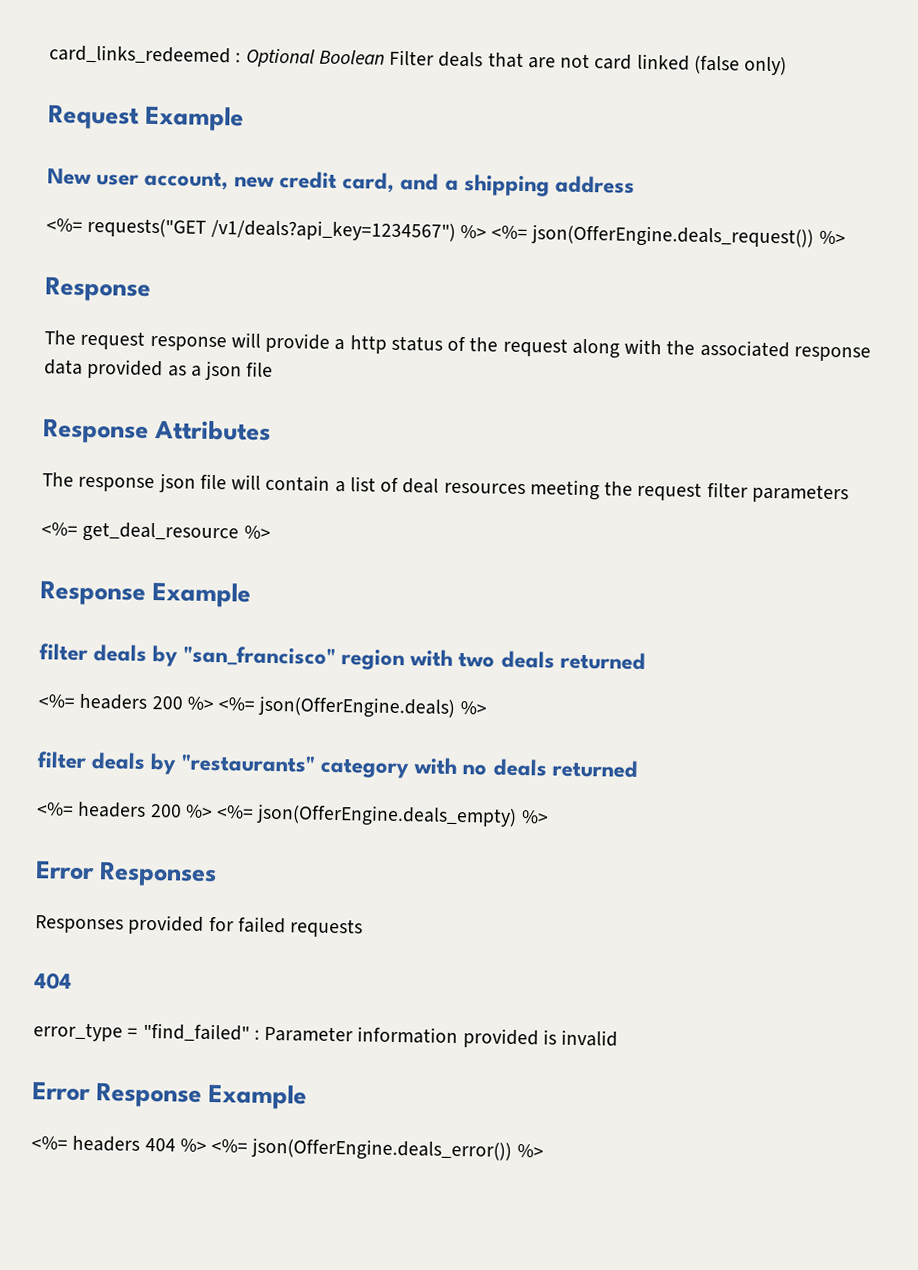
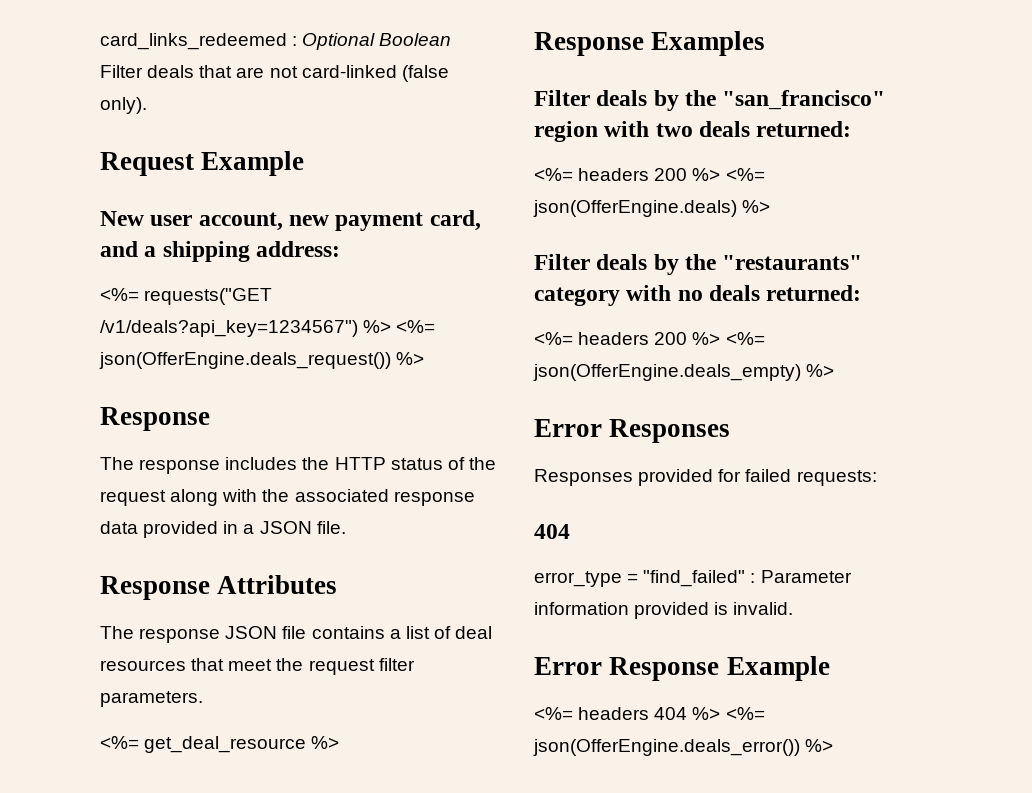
[594,53,788,76] card linked (false only) -> [301,65,449,82] [100,97,147,114] card-linked (false only).
[279,171,338,189] credit -> [335,212,424,231] payment
[554,175,635,194] address -> [256,241,341,257] address:
[80,330,387,354] request response will provide a http -> [139,457,386,474] response includes the HTTP
[167,360,274,381] as a json file -> [223,521,346,534] in a JSON file.
[158,473,331,493] json file will contain -> [225,626,385,639] JSON file contains
[529,479,600,501] meeting -> [191,658,273,671] that meet
[751,483,849,504] parameters -> [100,691,203,707] parameters.
[152,582,252,608] [39,643,179,667] Example // filter deals by -> [651,31,766,56] [534,90,717,111] Examples // Filter deals by the
[559,651,646,671] returned -> [756,121,852,137] returned:
[37,751,178,775] filter deals by -> [534,254,717,275] Filter deals by the
[551,759,638,778] returned -> [766,285,862,301] returned:
[290,918,364,938] requests -> [796,470,877,486] requests:
[561,1029,619,1047] invalid -> [733,602,794,615] invalid.

